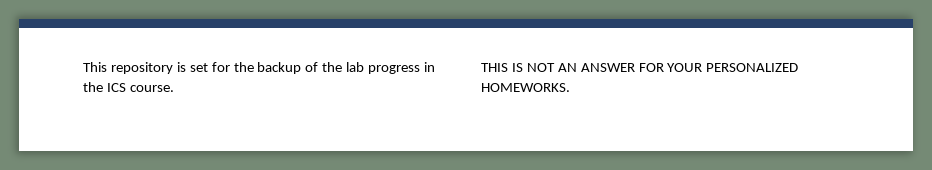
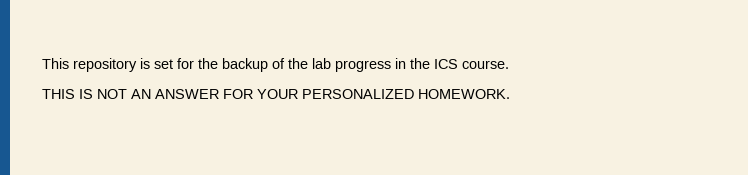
[481,83,570,92] HOMEWORKS. -> [418,89,510,99] HOMEWORK.

